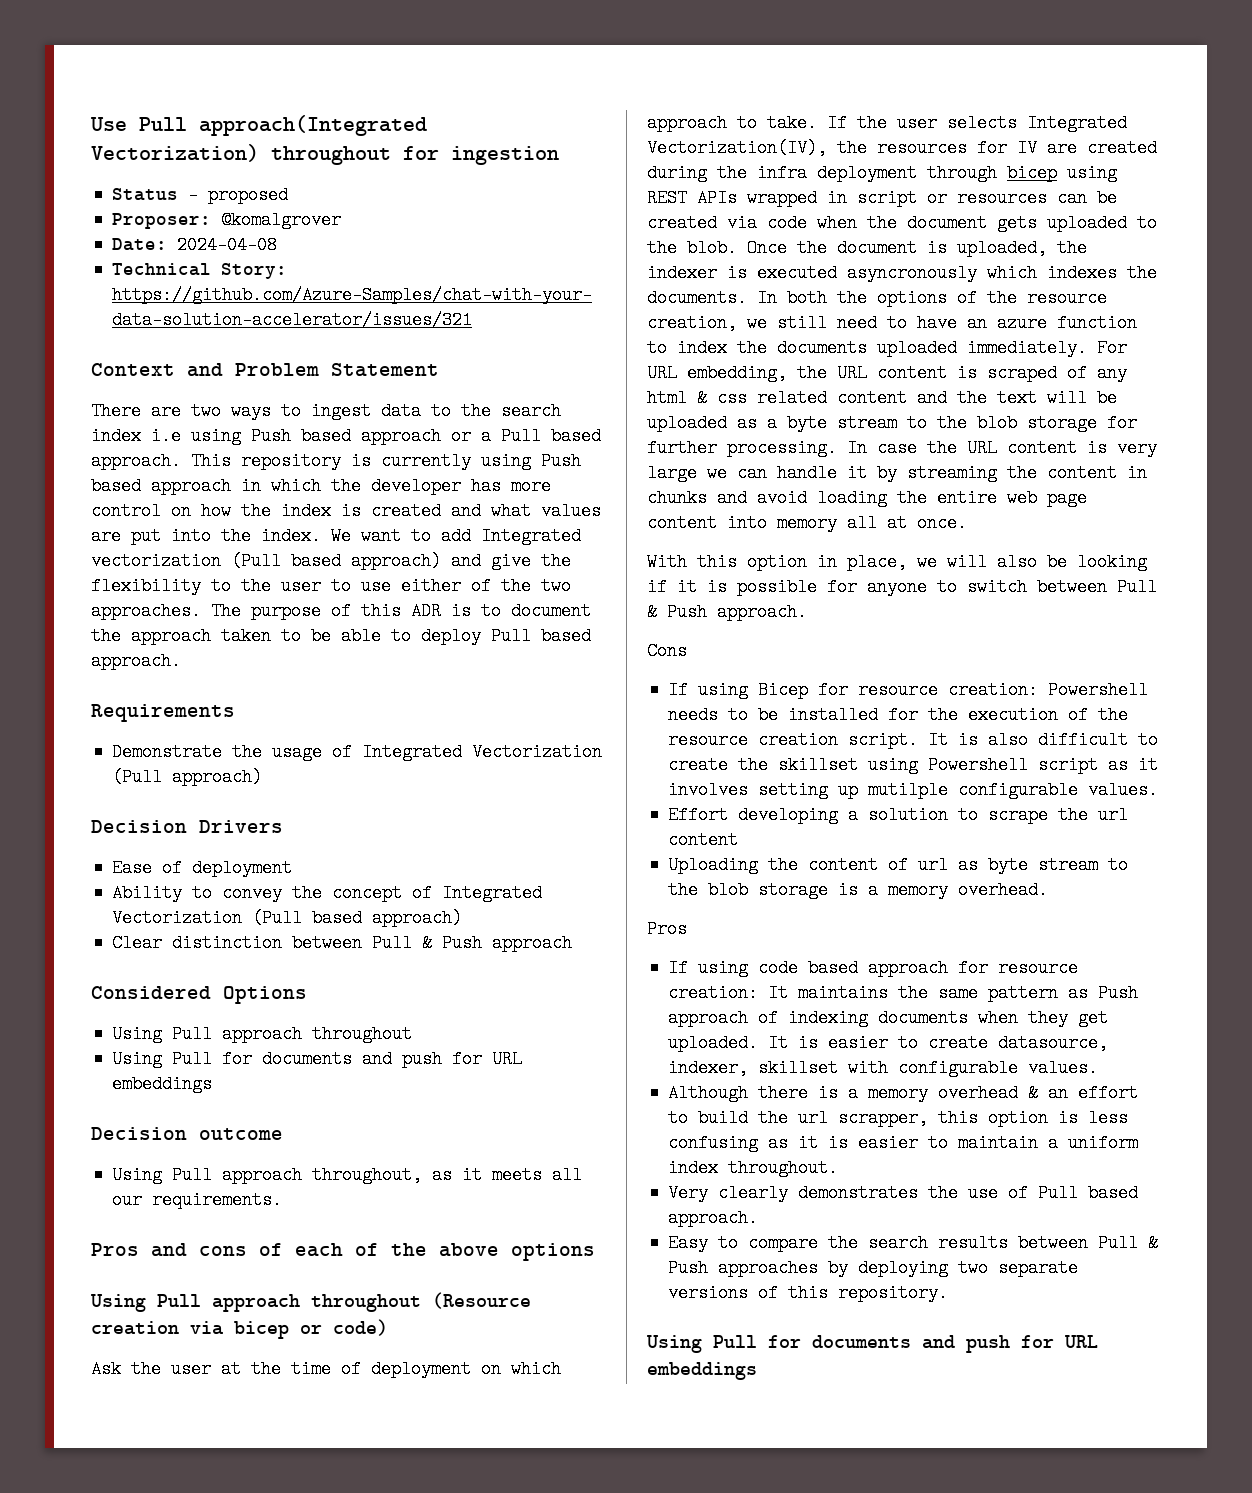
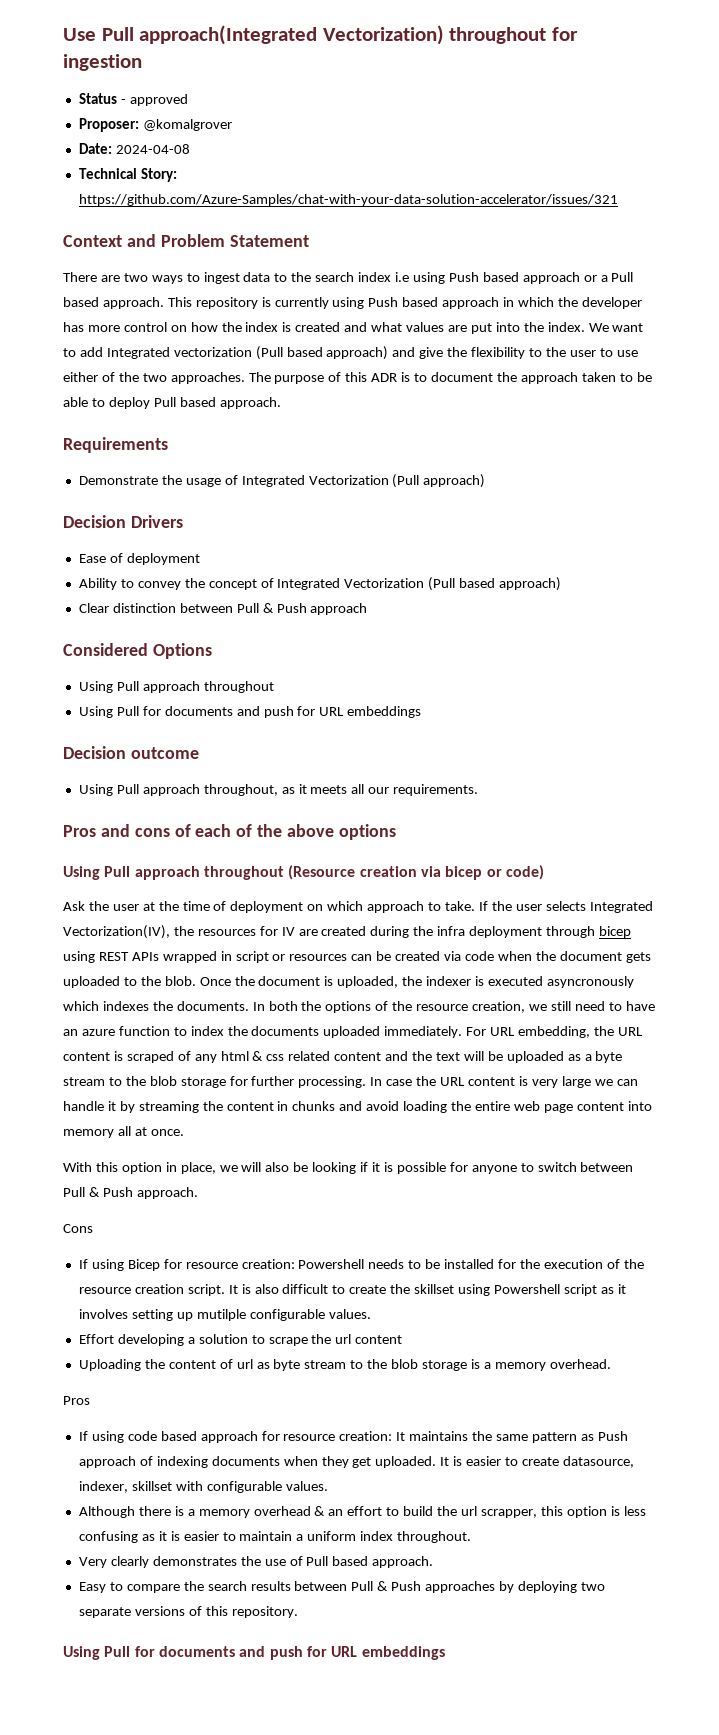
[208,186,289,204] proposed -> [129,94,188,106] approved

